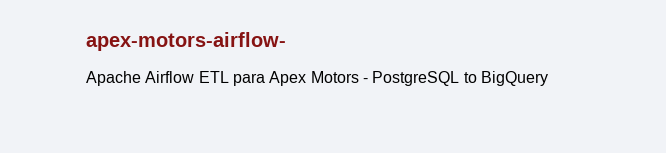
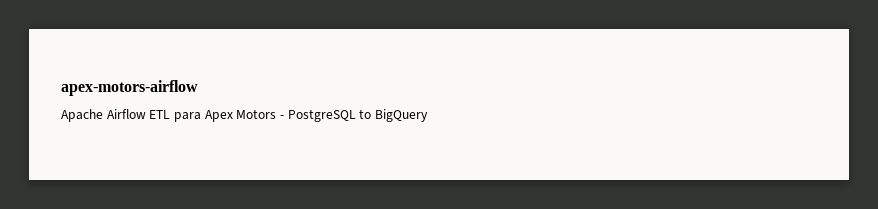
[86,32,286,51] apex-motors-airflow- -> [61,80,198,96] apex-motors-airflow

